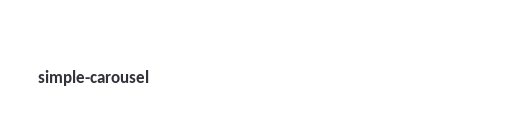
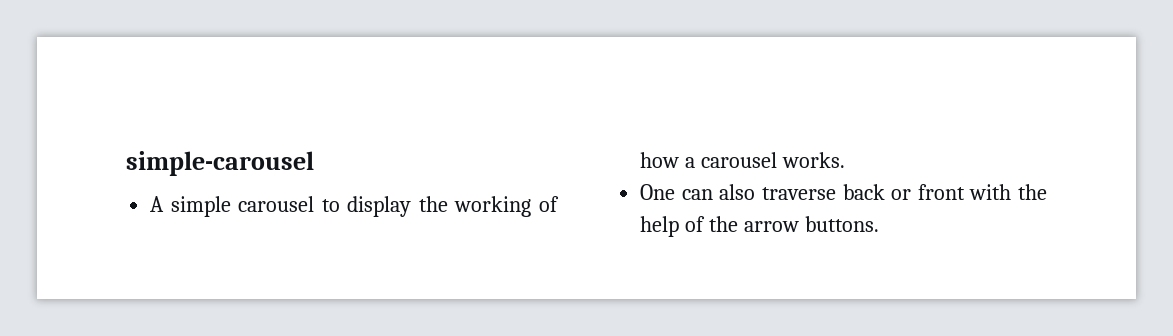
(149, 78) none -> [150,196,559,217] [640,152,846,168] [640,184,1047,200] [640,216,879,237] // A simple carousel to display the working of how a carousel works. // One can also traverse back or front with the help of the arrow buttons.

